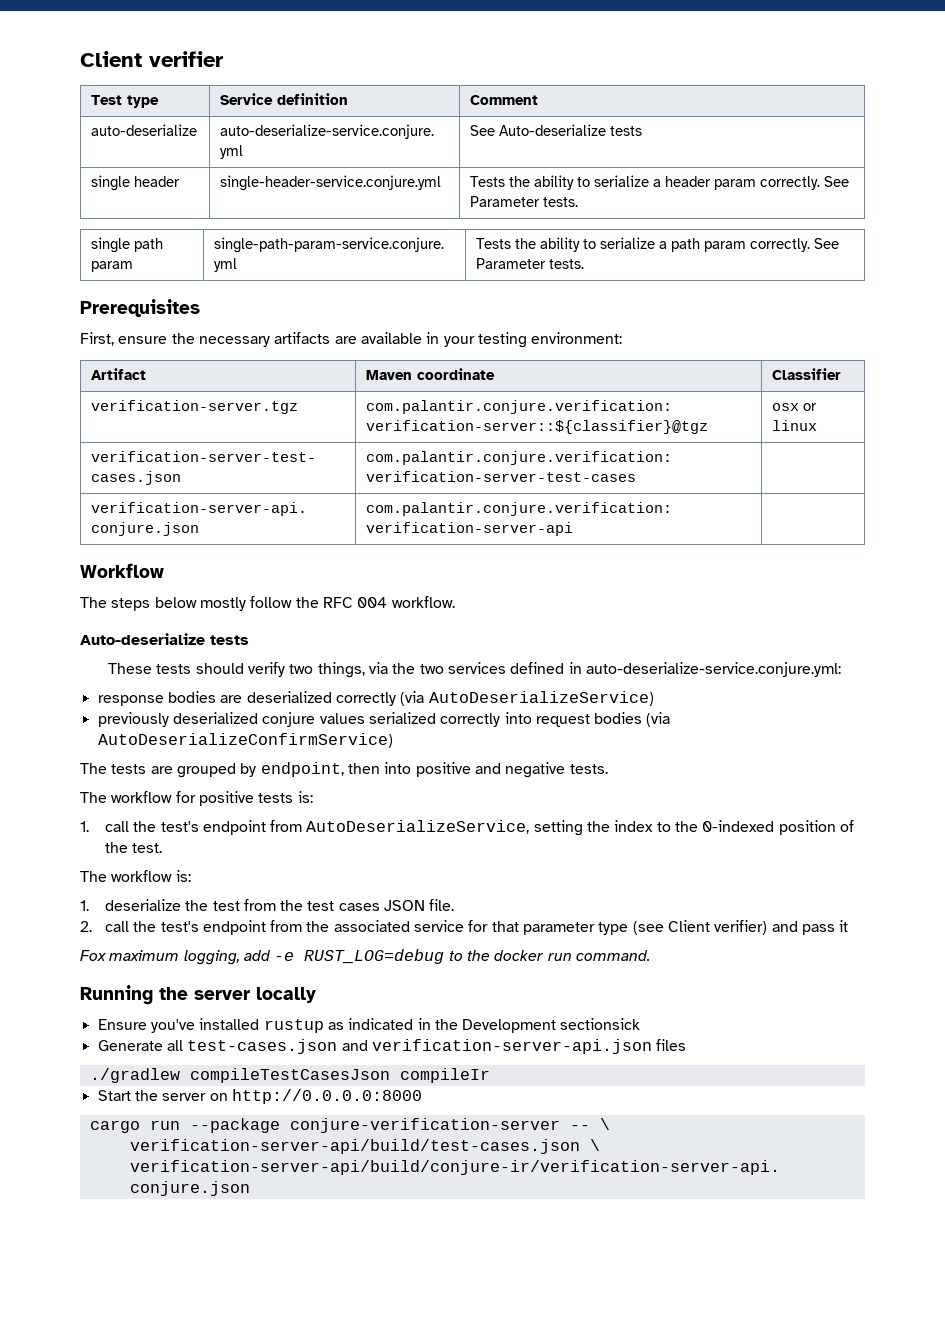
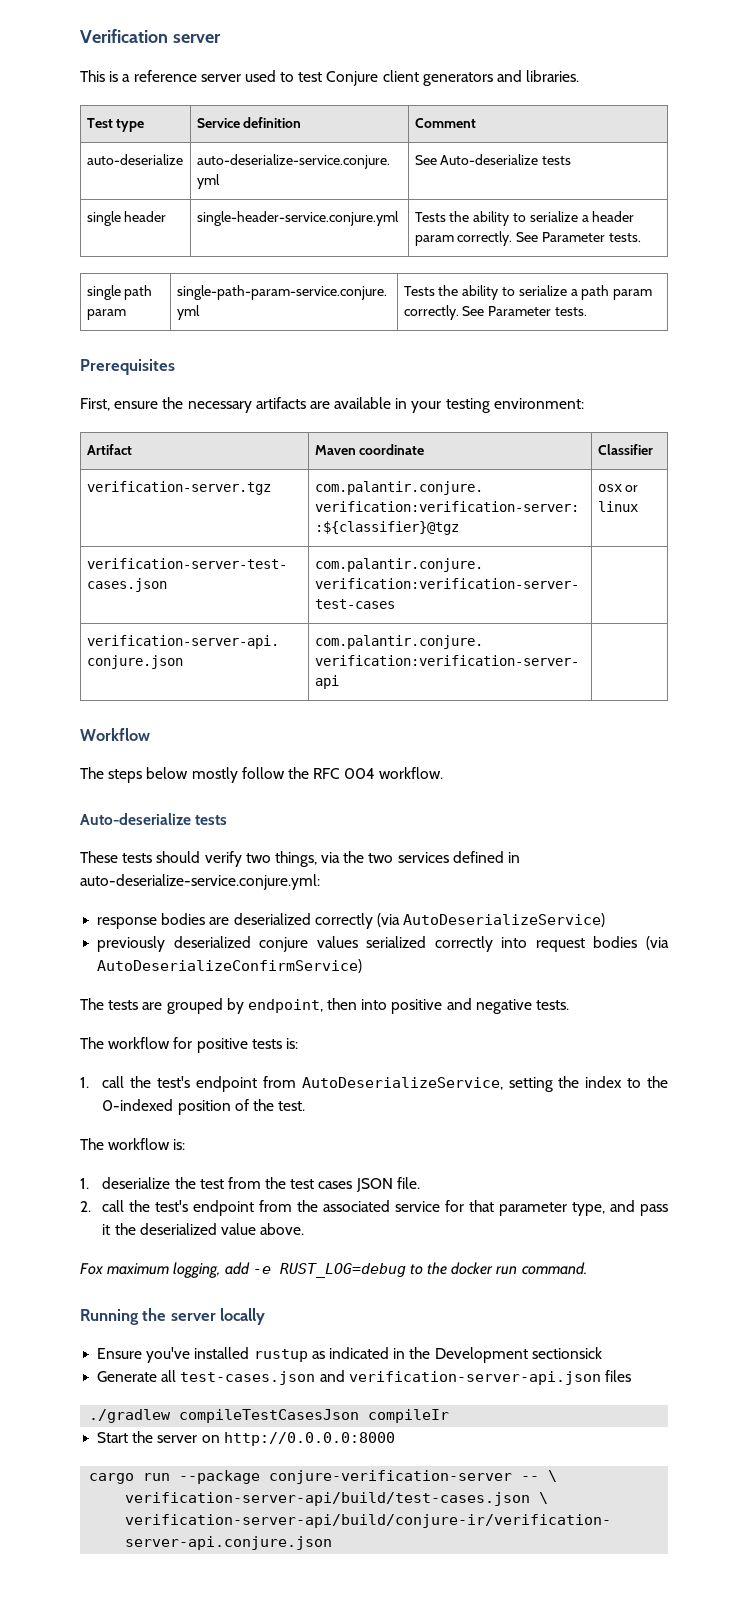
[80,51,223,67] Client verifier -> [80,29,221,43] [80,70,580,86] Verification server // This is a reference server used to test Conjure client generators and libraries.
[598,920,768,935] type (see Client verifier) -> [572,1202,606,1216] type,
(849, 926) none -> [114,1223,305,1235] the deserialized value above.

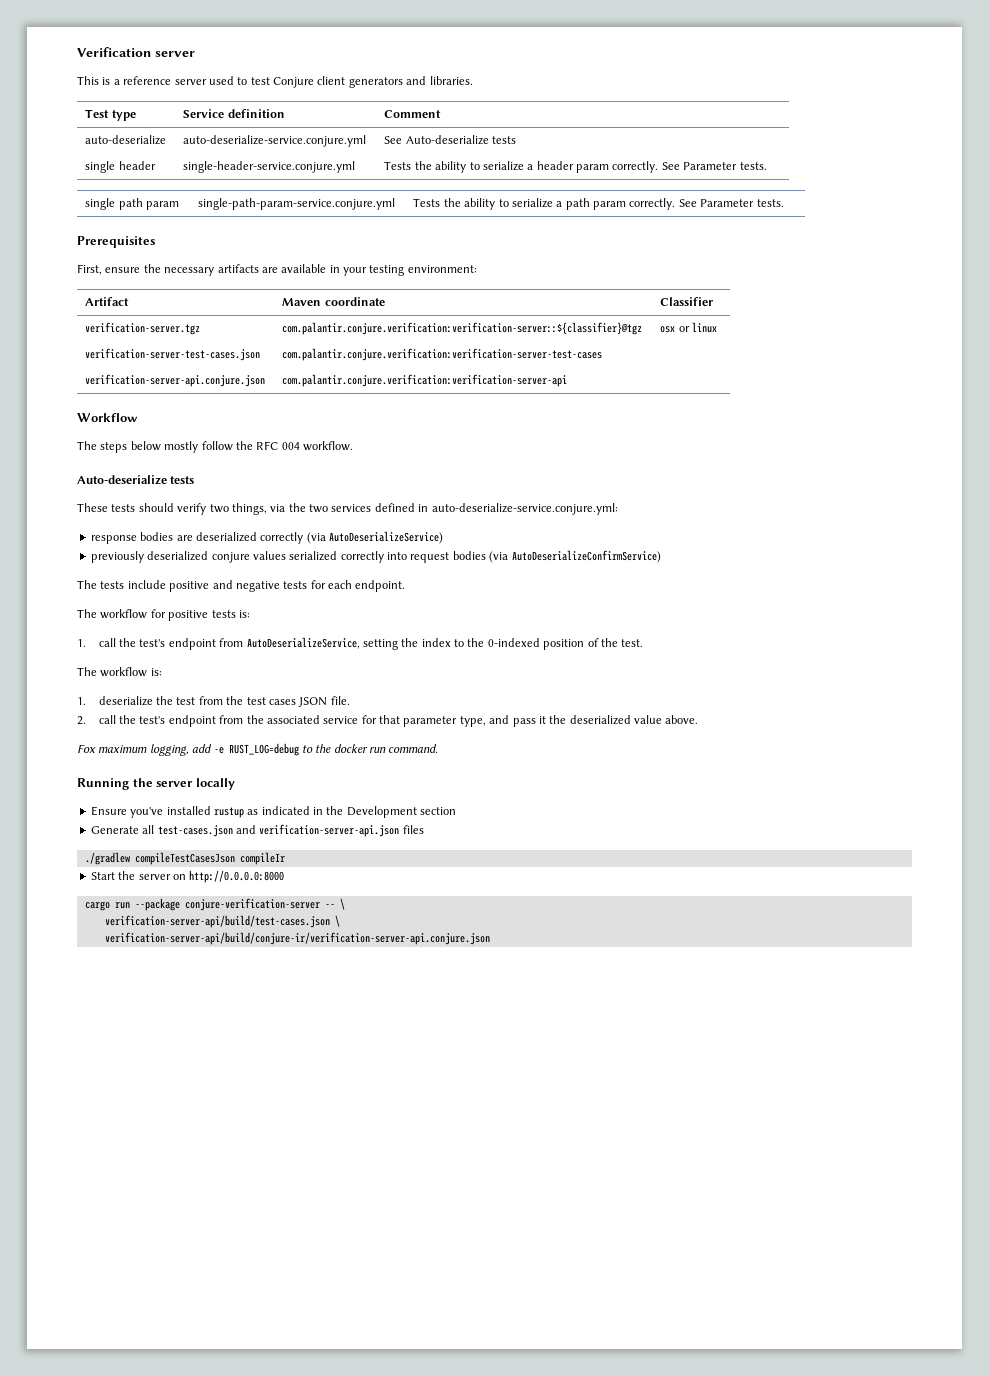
[142,998,570,1014] are grouped by endpoint, then into positive and negative tests. -> [127,580,406,592] include positive and negative tests for each endpoint.
[531,1347,602,1359] sectionsick -> [420,807,457,815] section

